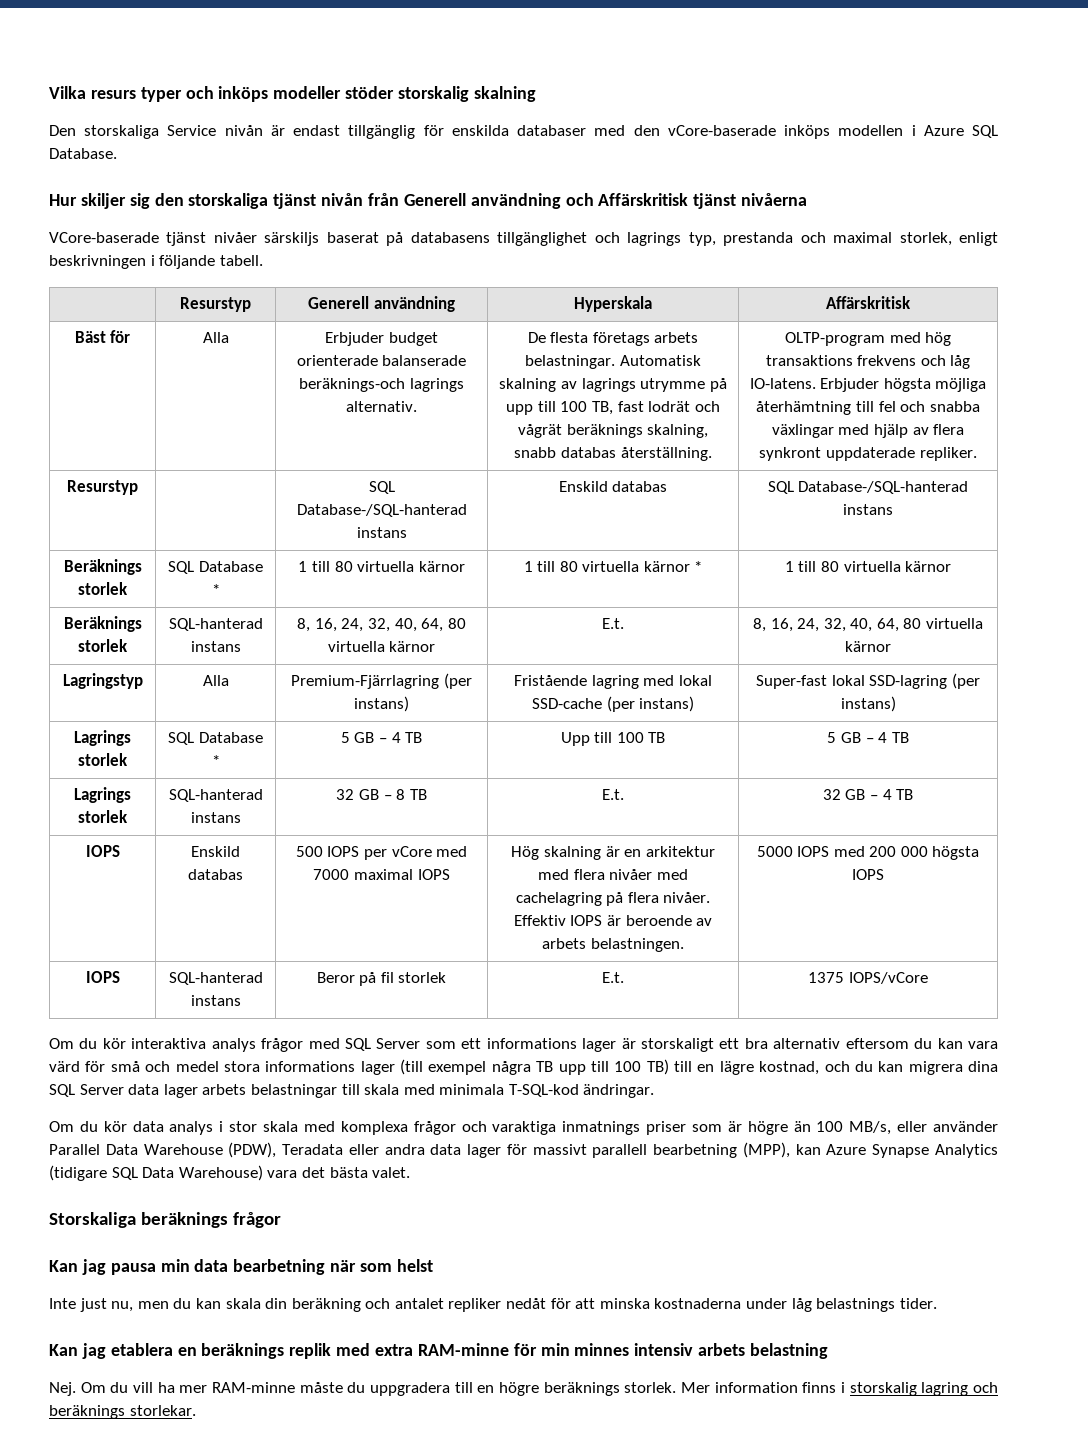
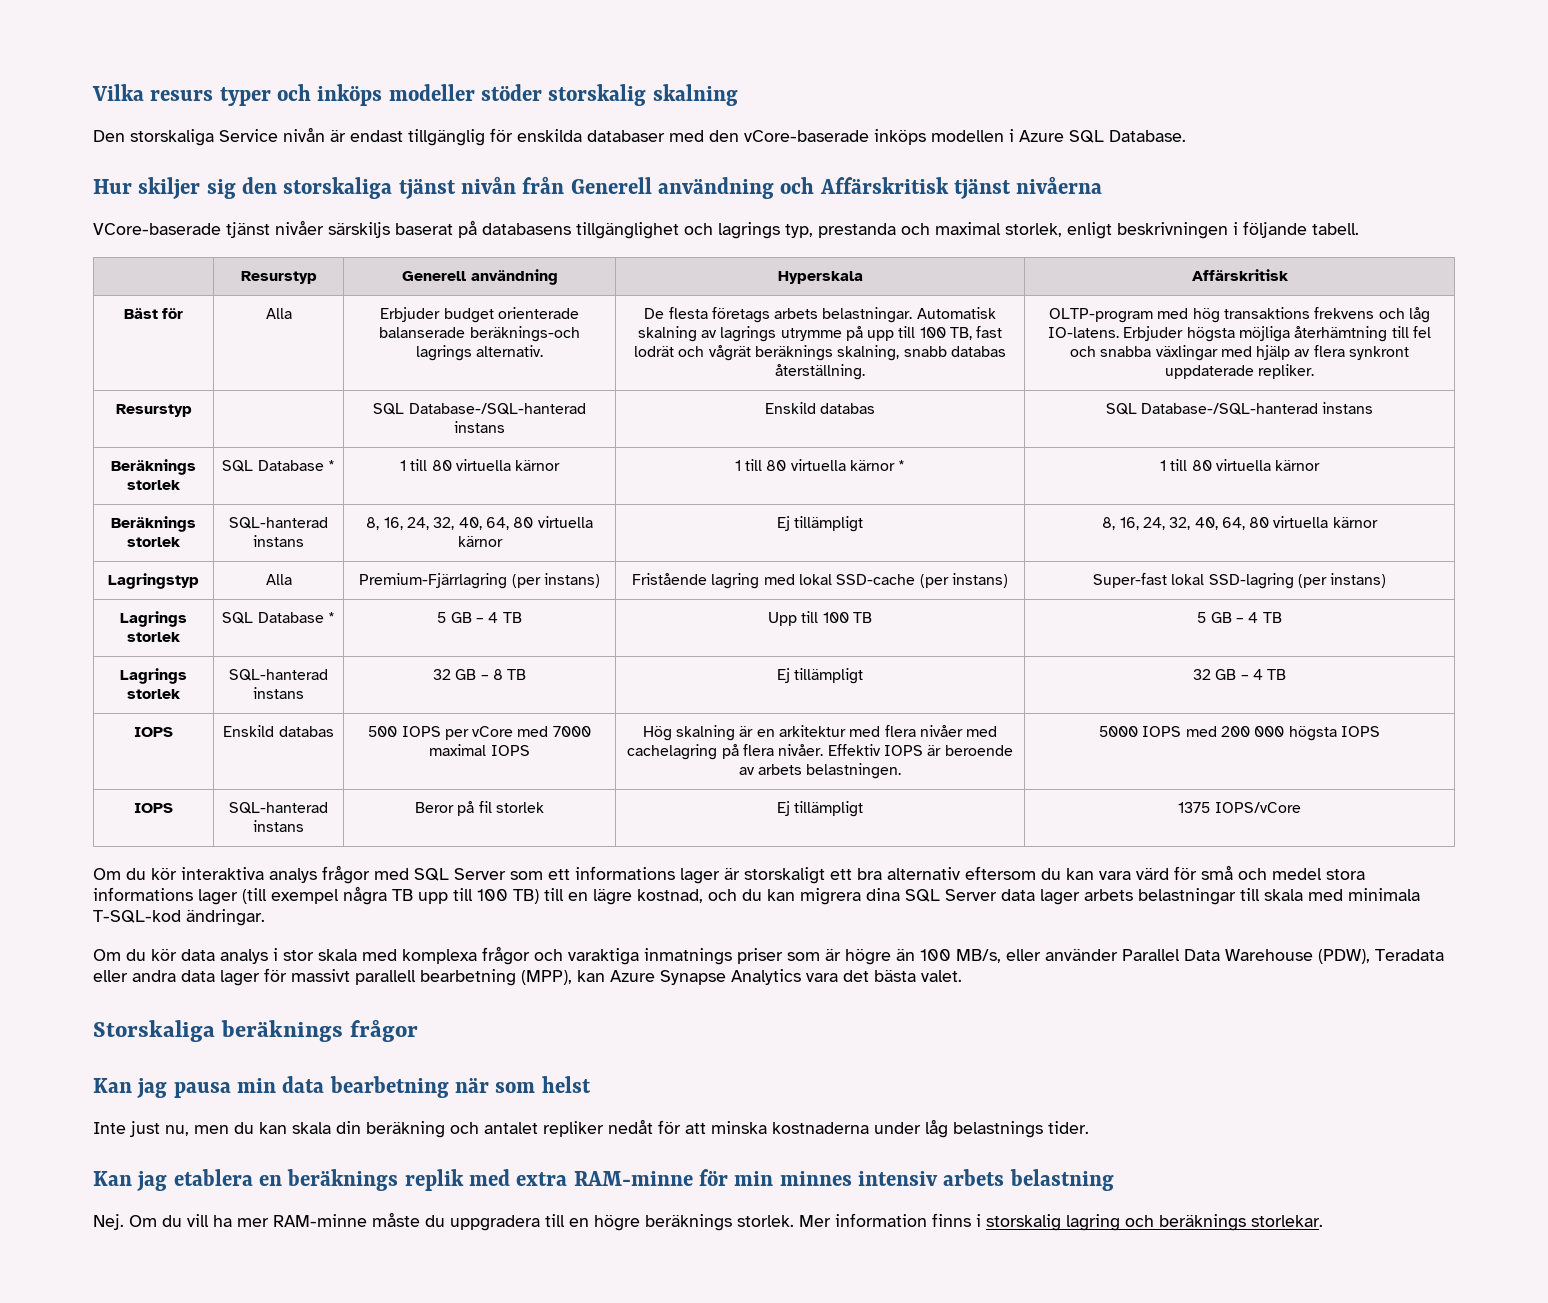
[602,618,624,629] E.t. -> [776,516,864,532] Ej tillämpligt
[602,789,624,800] E.t. -> [776,668,864,684] Ej tillämpligt
[602,972,624,983] E.t. -> [776,801,864,817] Ej tillämpligt
[49,1165,263,1181] (tidigare SQL Data Warehouse) -> (801, 977) none

